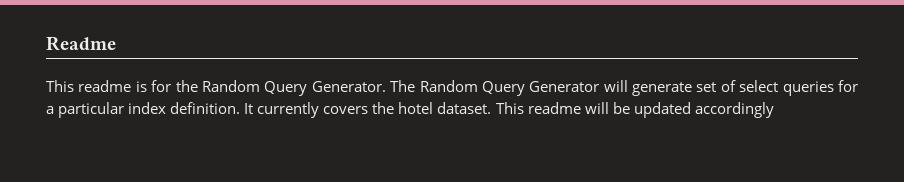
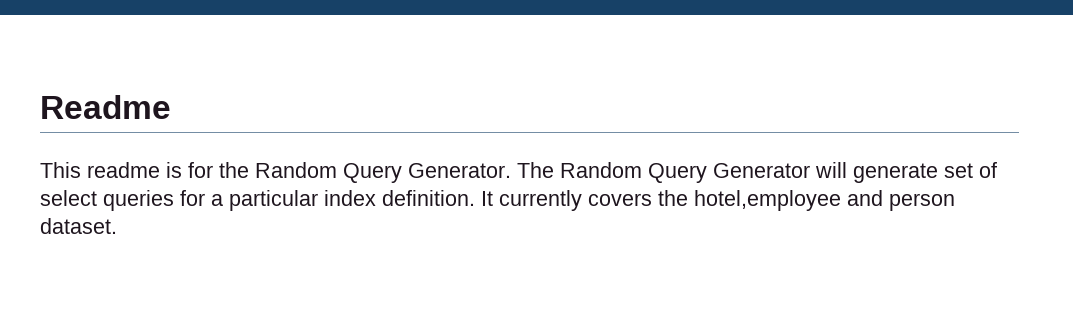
[398,102,774,118] hotel dataset. This readme will be updated accordingly -> [694,190,955,211] [40,218,117,234] hotel,employee and person dataset.

